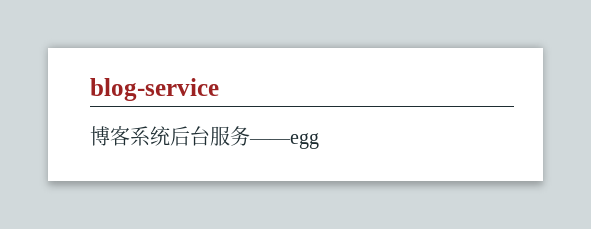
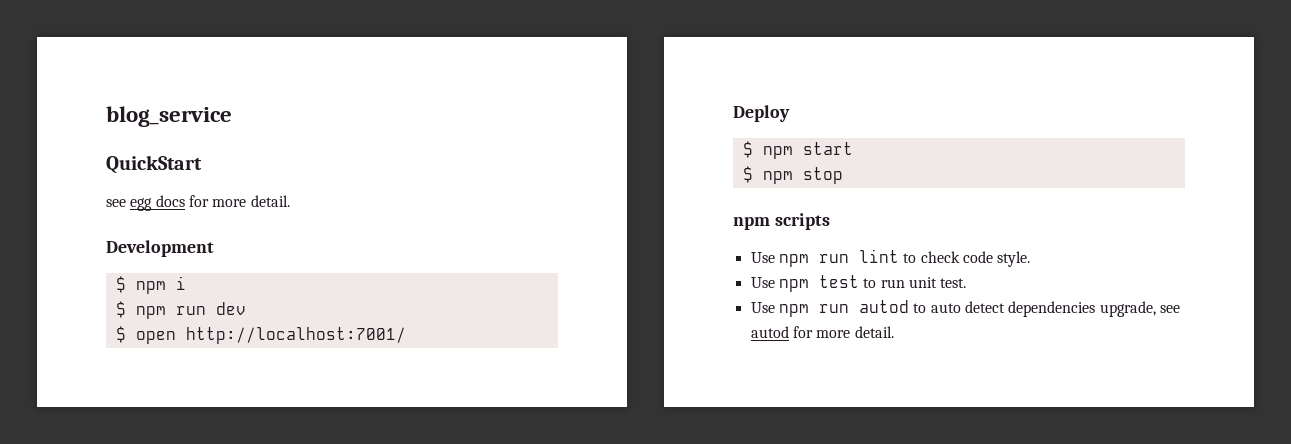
[90,78,219,101] [90,126,319,149] blog-service // 博客系统后台服务——egg -> [106,106,232,127] [106,155,202,174] [106,195,290,211] [106,240,214,257] [115,276,186,294] [115,301,246,319] [115,326,406,344] [733,105,790,122] [742,141,853,159] [742,166,843,184] [733,213,830,230] [750,249,1031,267] [750,275,967,292] [750,300,1180,317] [750,326,894,338] blog_service // QuickStart // see egg docs for more detail. // Development // $ npm i // $ npm run dev // $ open http://localhost:7001/ // Deploy // $ npm start // $ npm stop // npm scripts // Use npm run lint to check code style. // Use npm test to run unit test. // Use npm run autod to auto detect dependencies upgrade, see autod for more detail.

